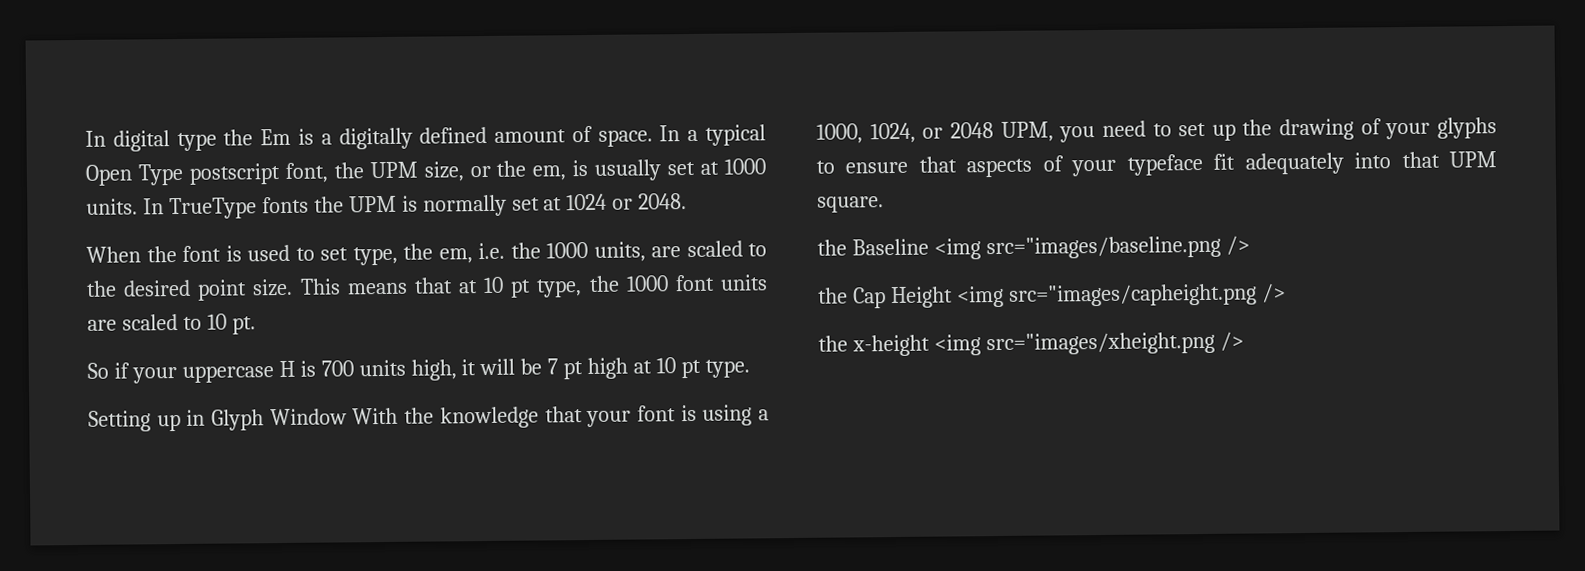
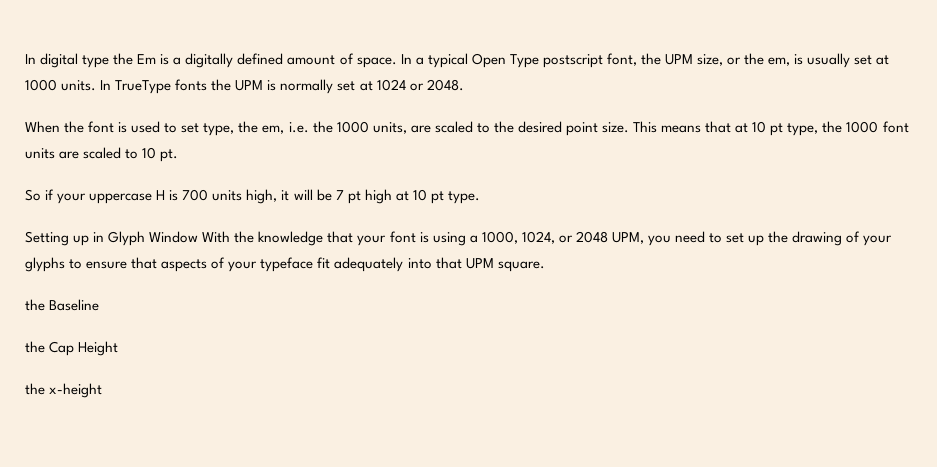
[933,235,1250,260] <img src="images/baseline.png /> -> (100, 305) none
[956,283,1286,308] <img src="images/capheight.png /> -> (119, 348) none
[933,331,1244,356] <img src="images/xheight.png /> -> (103, 390) none

